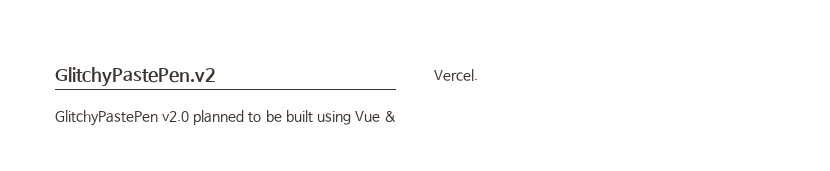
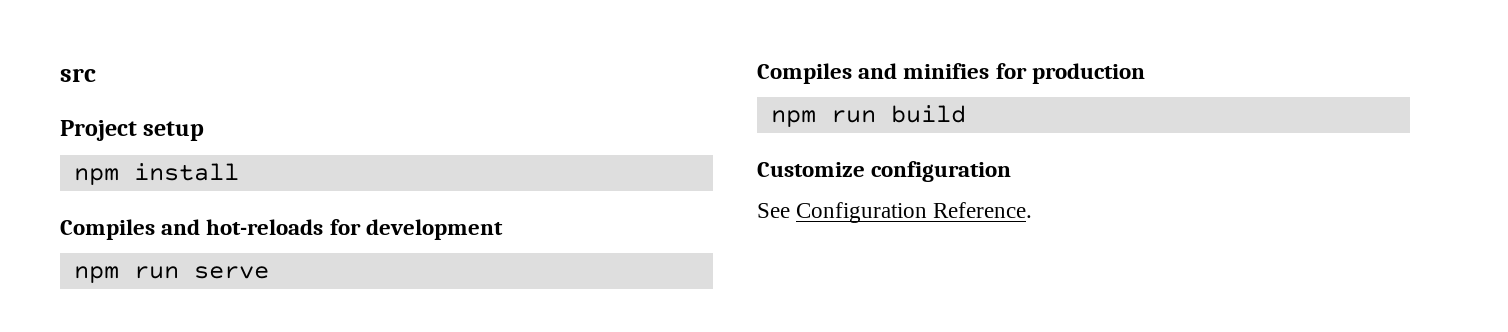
[55,67,216,87] [55,110,396,126] [434,69,478,81] GlitchyPastePen.v2 // GlitchyPastePen v2.0 planned to be built using Vue & Vercel. -> [60,68,96,82] [60,120,205,141] [73,163,239,185] [60,219,503,240] [73,266,269,283] [757,63,1145,84] [770,105,966,127] [757,161,1012,182] [757,202,1033,223] src // Project setup // npm install // Compiles and hot-reloads for development // npm run serve // Compiles and minifies for production // npm run build // Customize configuration // See Configuration Reference.

